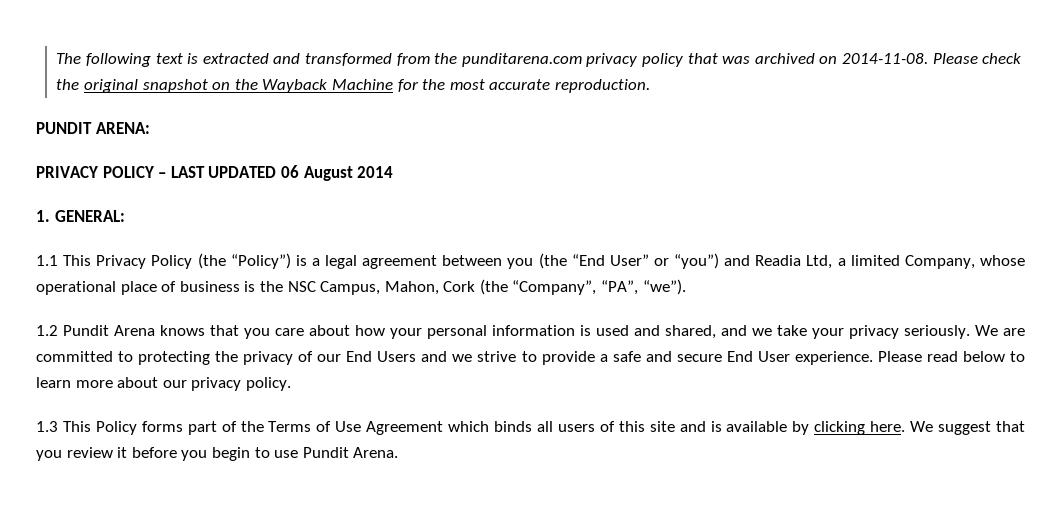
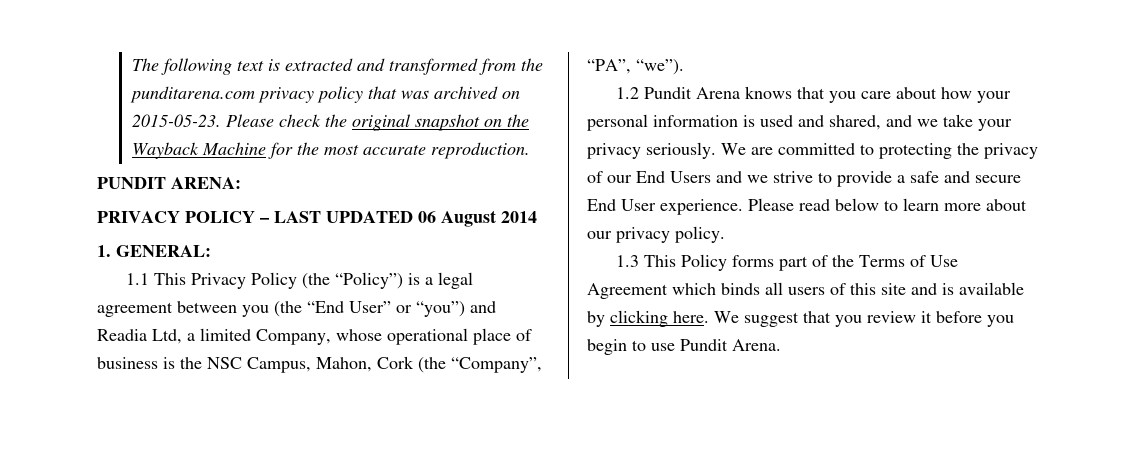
[841,53,928,64] 2014-11-08. -> [132,114,222,127] 2015-05-23.

